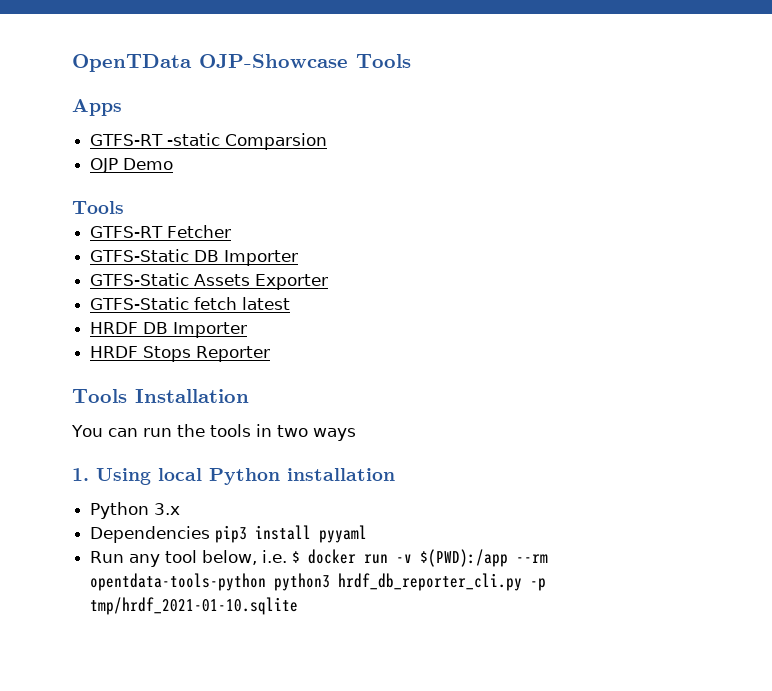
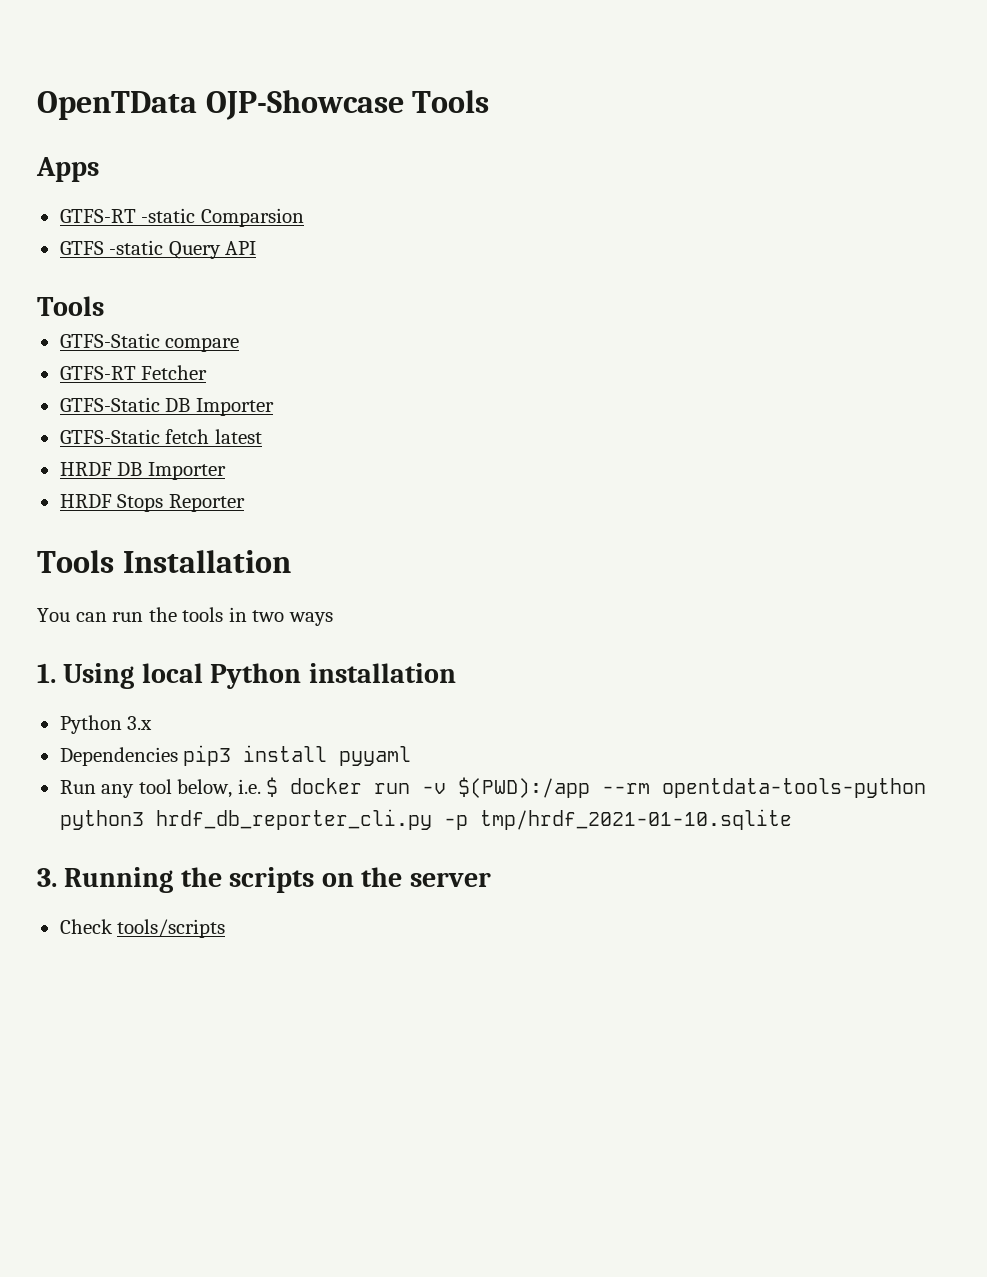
[90,158,174,173] [72,201,124,214] OJP Demo // Tools -> [59,240,257,259] [37,296,104,316] [59,333,240,352] GTFS -static Query API // Tools // GTFS-Static compare
[90,273,329,290] // GTFS-Static Assets Exporter -> (274, 407) none
(299, 606) none -> [37,867,491,893] [59,919,226,938] // 3. Running the scripts on the server // Check tools/scripts

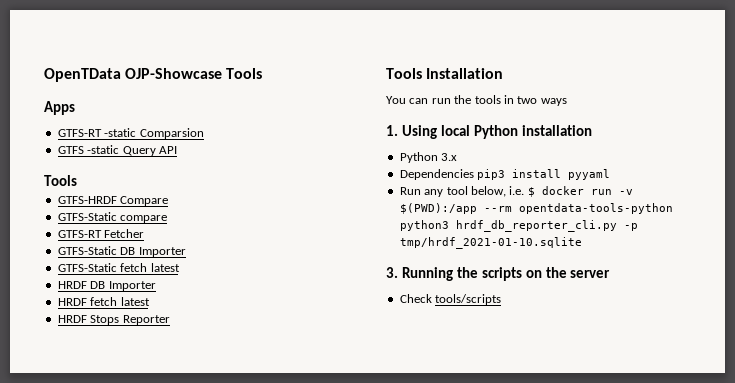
(104, 306) none -> [57,196,169,206] // GTFS-HRDF Compare
(226, 471) none -> [57,297,150,306] // HRDF fetch latest

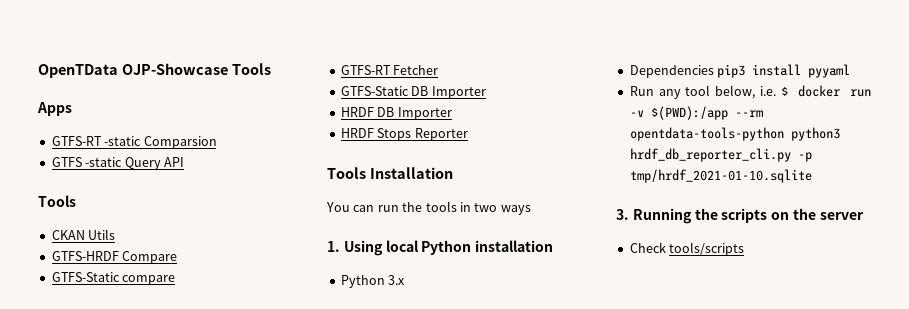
(77, 180) none -> [51,229,116,240] // CKAN Utils
[57,263,180,272] // GTFS-Static fetch latest -> (486, 92) none
[57,297,150,306] // HRDF fetch latest -> (452, 113) none

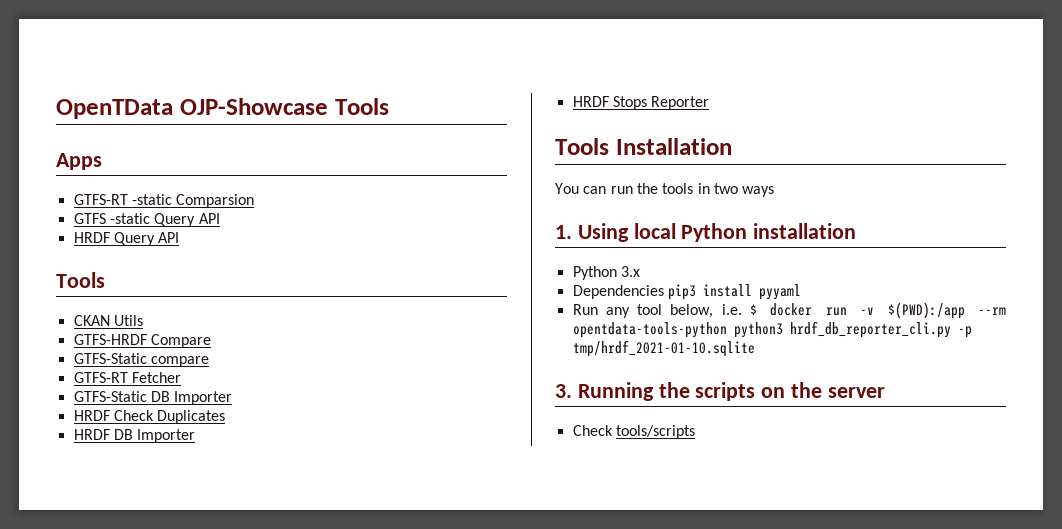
(184, 162) none -> [73,232,180,246] // HRDF Query API
(486, 92) none -> [73,410,226,424] // HRDF Check Duplicates

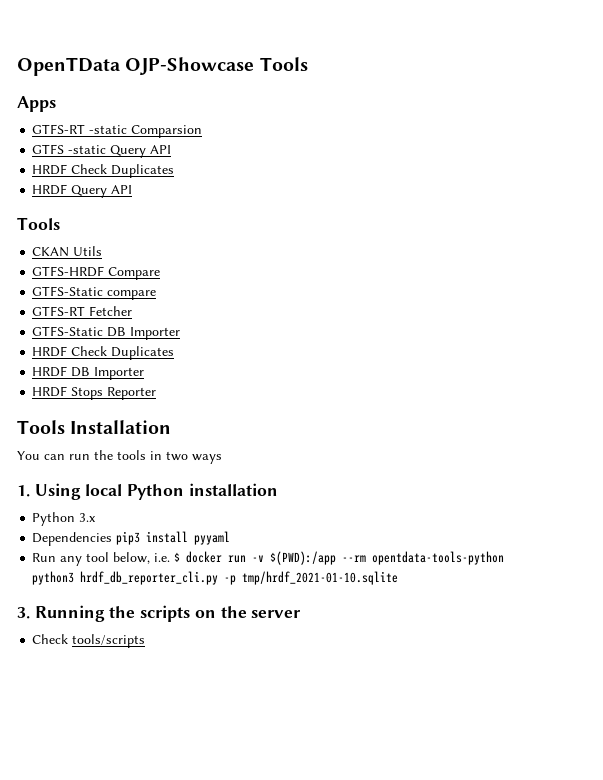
(220, 218) none -> [32,164,175,178] // HRDF Check Duplicates

